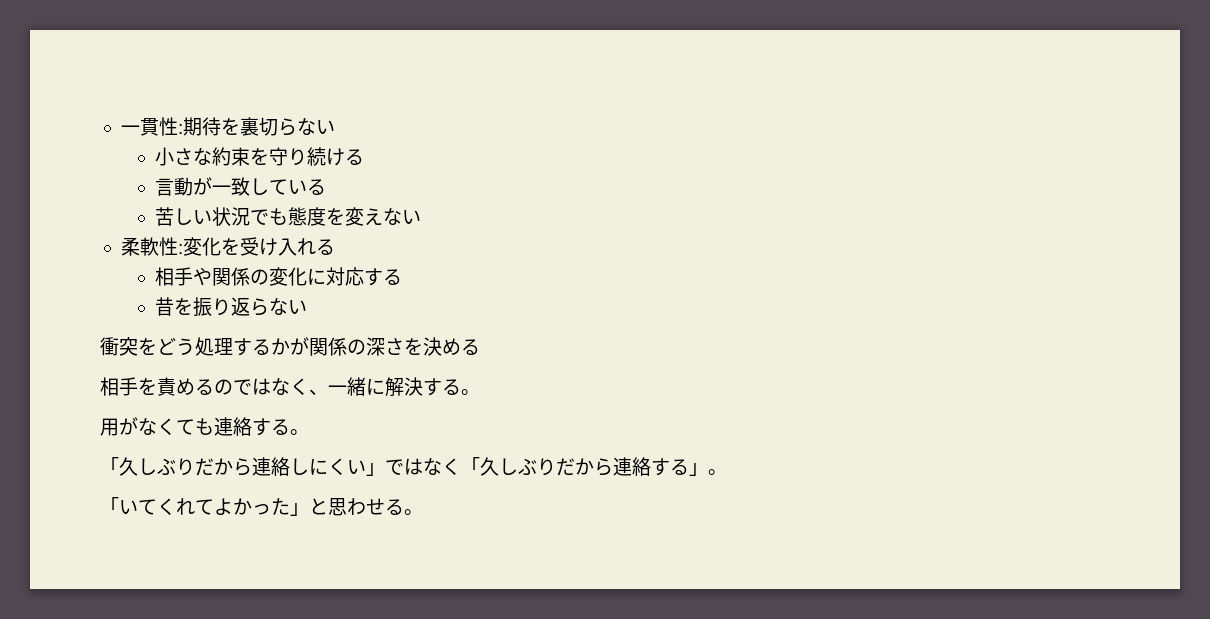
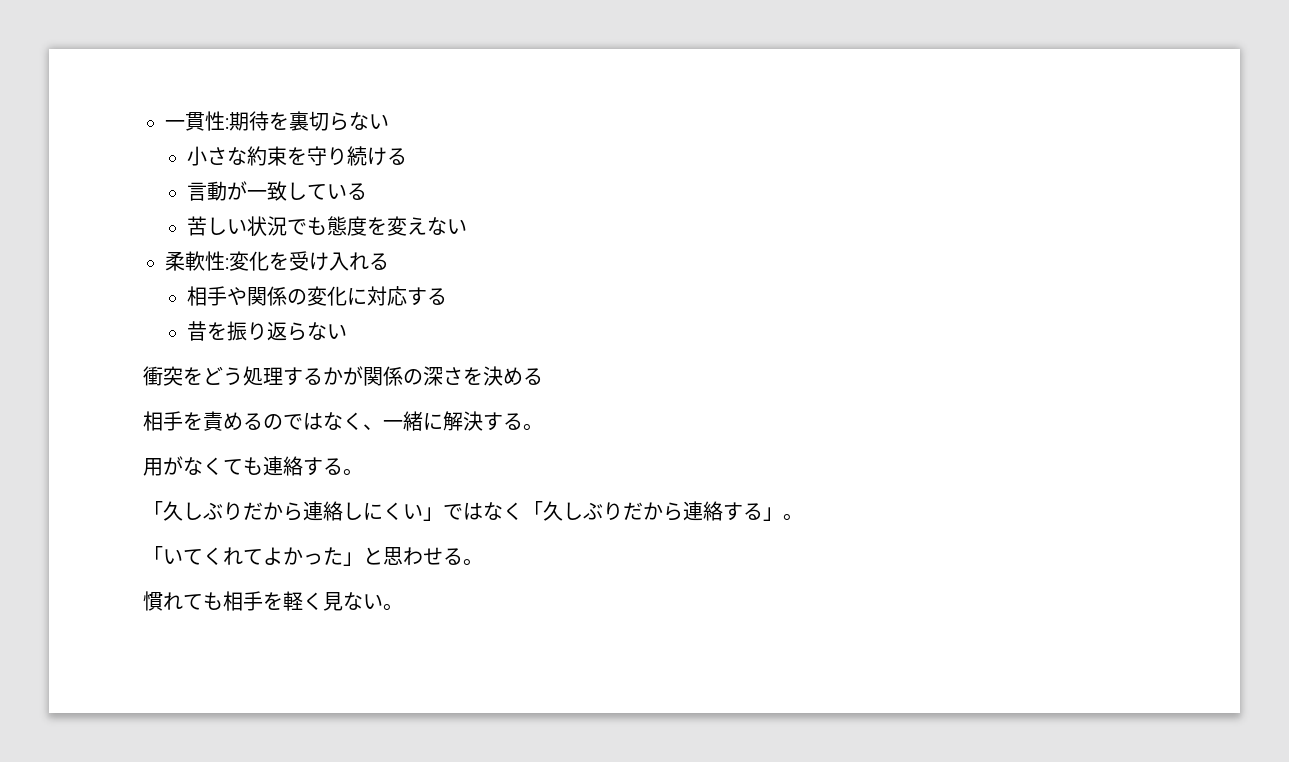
(423, 512) none -> [143,591,403,611] // 慣れても相手を軽く見ない。

